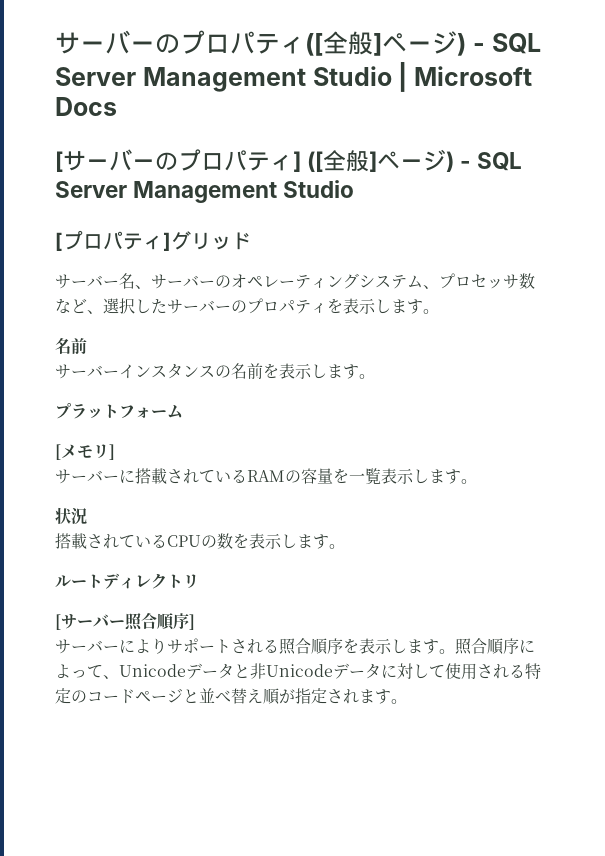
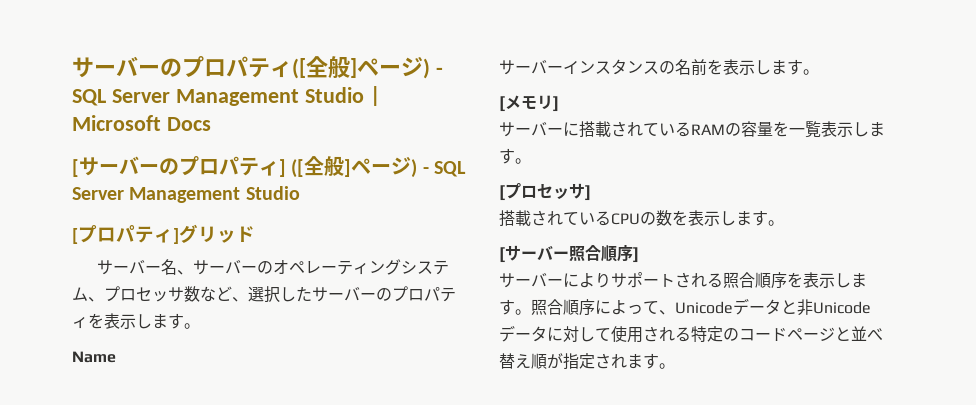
[55,337,87,355] 名前 -> [72,351,116,363] Name
[55,403,183,419] // プラットフォーム -> (819, 72) none
[55,507,87,525] 状況 -> [499,183,591,201] [プロセッサ]
[55,573,199,589] // ルートディレクトリ -> (784, 223) none

